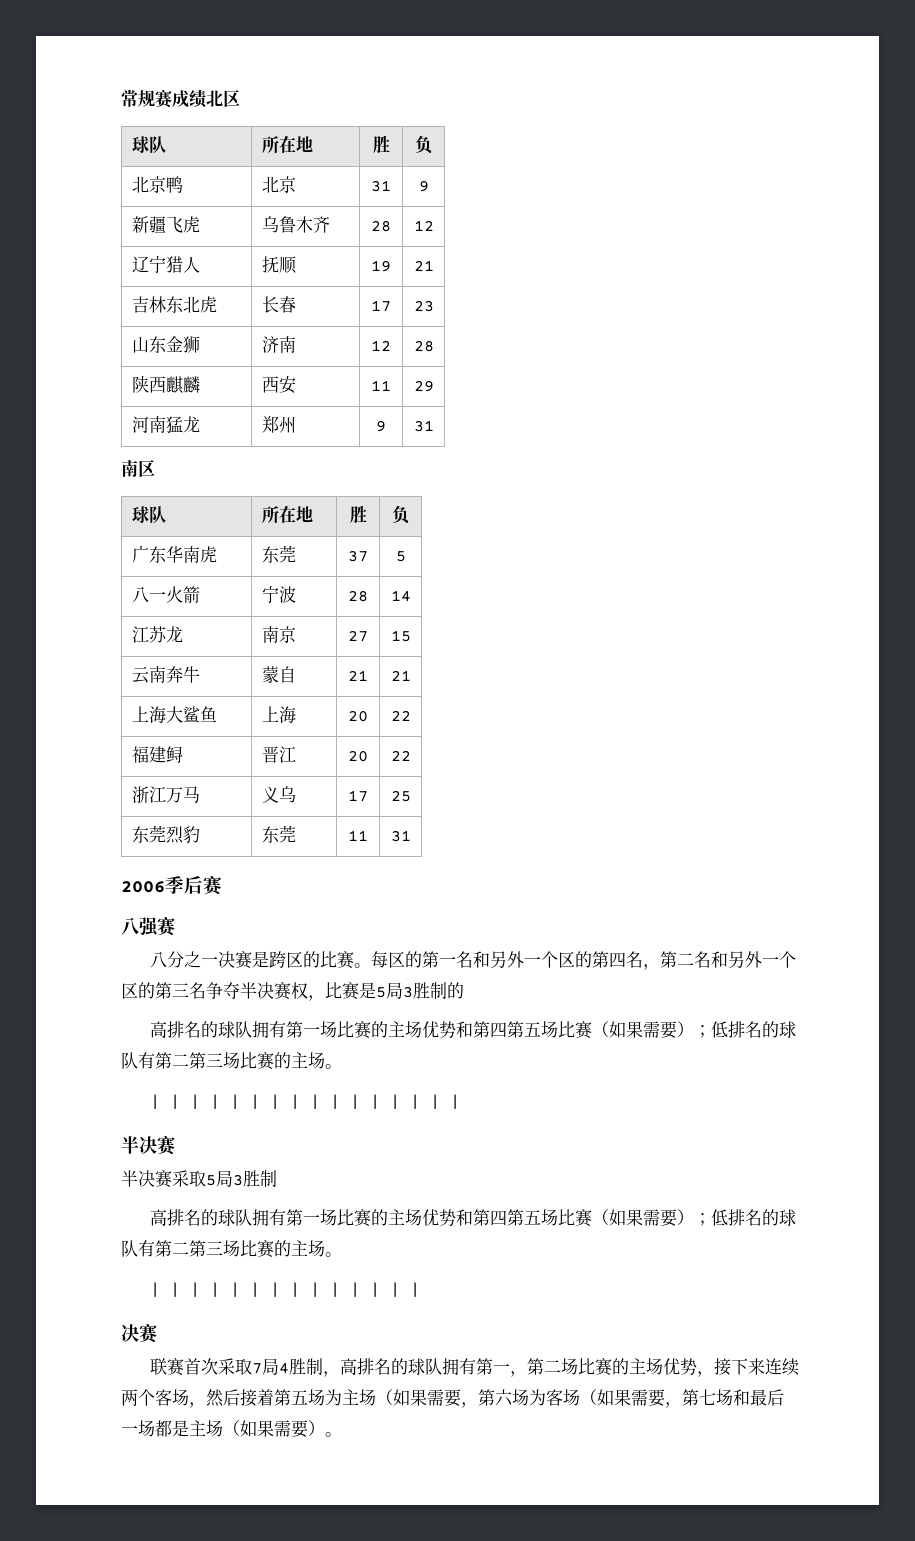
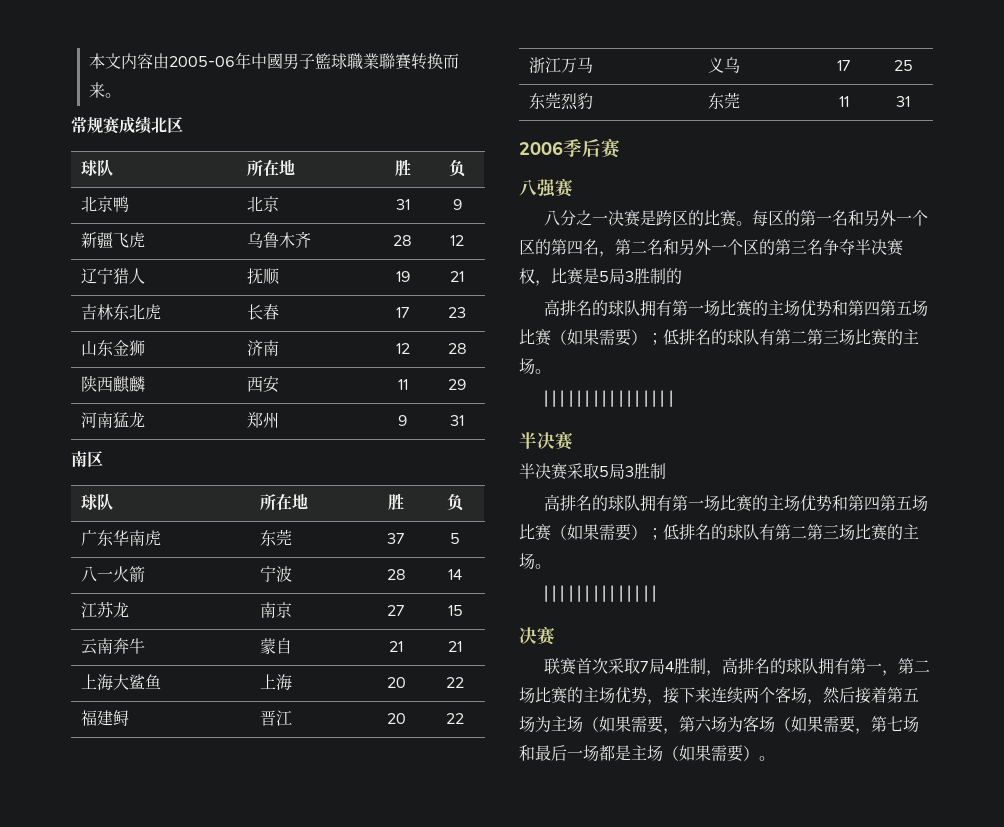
(121, 98) none -> [88,52,459,70] [88,82,121,98] 本文内容由2005-06年中國男子籃球職業聯賽转换而来。 //

